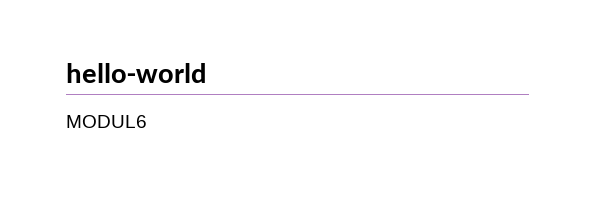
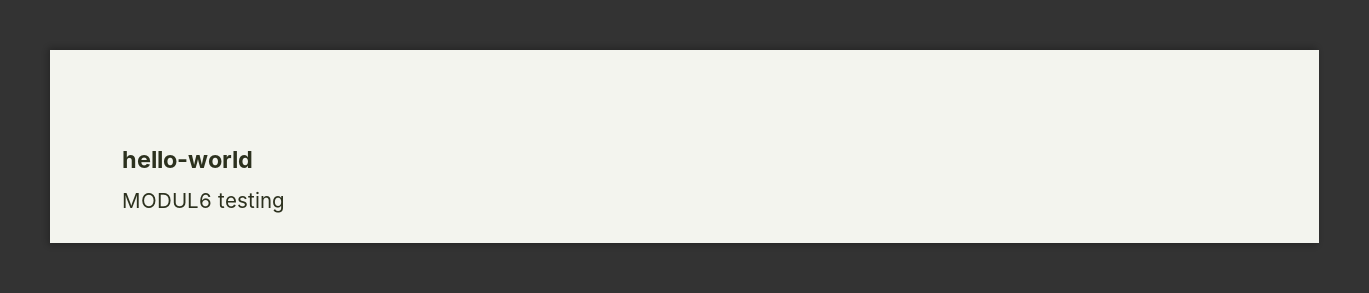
(147, 121) none -> [218,191,285,213] testing

